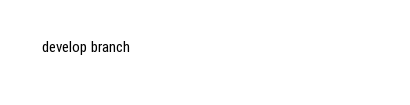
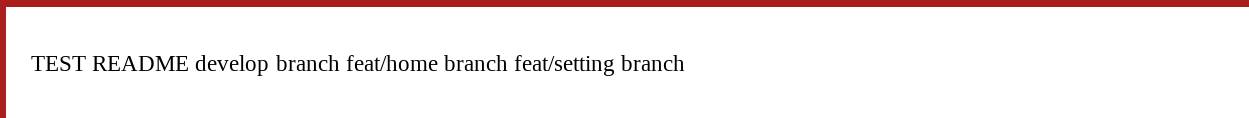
[42,41,87,55] develop -> [31,55,616,76] TEST README develop branch feat/home branch feat/setting

